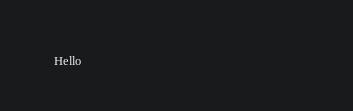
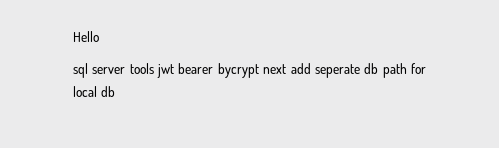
(81, 60) none -> [73,63,427,78] [73,86,115,97] // sql server tools jwt bearer bycrypt next add seperate db path for local db

